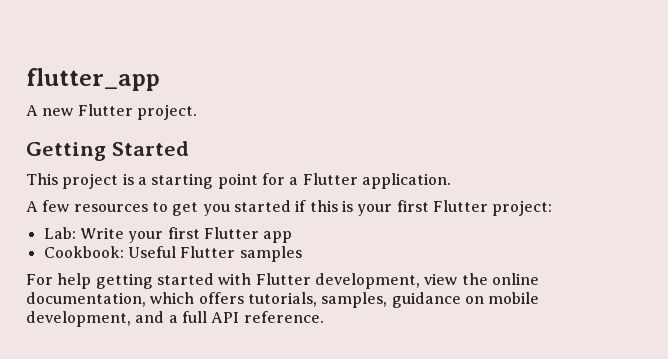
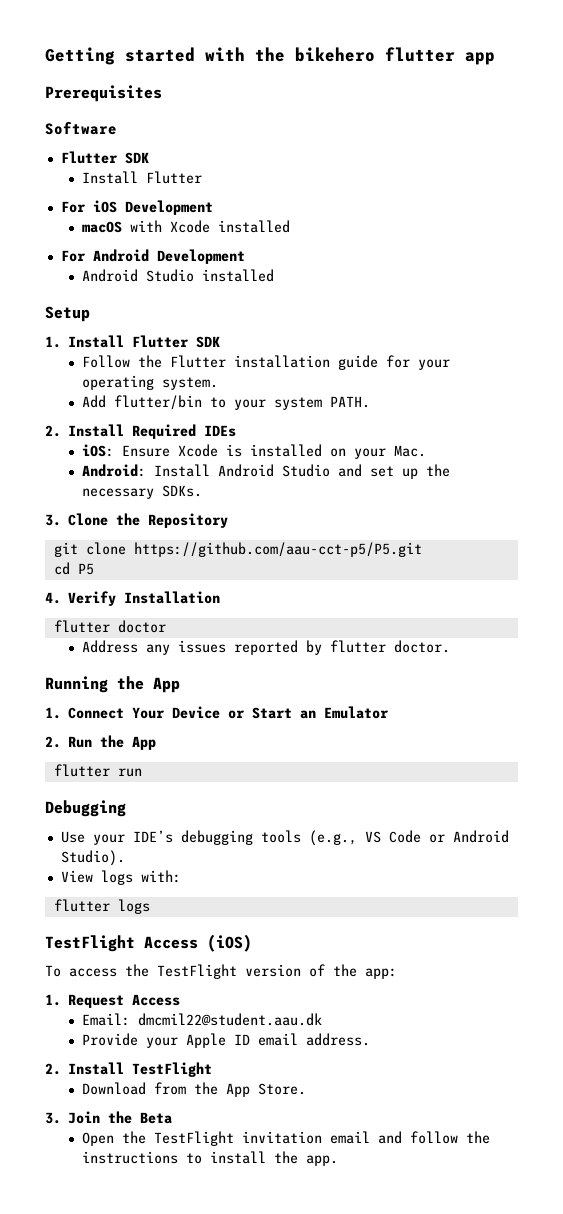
[26,68,160,91] [26,104,197,120] [26,141,189,161] [26,173,451,189] [26,200,553,216] [43,227,293,243] [43,246,302,262] [26,273,539,289] [26,292,540,308] [26,311,324,327] flutter_app // A new Flutter project. // Getting Started // This project is a starting point for a Flutter application. // A few resources to get you started if this is your first Flutter project: // Lab: Write your first Flutter app // Cookbook: Useful Flutter samples // For help getting started with Flutter development, view the online documentation, which offers tutorials, samples, guidance on mobile development, and a full API reference. -> [45,47,495,65] [45,85,162,102] [45,121,117,135] [60,151,149,164] [82,171,203,184] [60,200,213,215] [82,220,291,233] [60,249,245,264] [82,269,275,282] [45,306,90,322] [45,335,221,348] [82,355,451,370] [82,375,219,390] [82,395,371,410] [45,424,237,439] [82,444,427,459] [82,464,451,479] [82,485,203,499] [45,513,229,528] [53,542,422,557] [53,562,94,575] [45,591,221,606] [53,620,166,633] [82,640,451,655] [45,676,180,693] [45,706,390,719] [45,735,157,750] [53,764,142,777] [45,800,126,817] [60,830,509,846] [60,850,125,866] [60,870,181,885] [53,899,150,914] [45,934,252,952] [45,964,397,979] [45,994,181,1008] [82,1013,323,1026] [82,1033,371,1048] [45,1062,213,1077] [82,1082,307,1097] [45,1111,173,1124] [82,1131,491,1146] [82,1151,339,1166] Getting started with the bikehero flutter app // Prerequisites // Software // Flutter SDK // Install Flutter // For iOS Development // macOS with Xcode installed // For Android Development // Android Studio installed // Setup // 1. Install Flutter SDK // Follow the Flutter installation guide for your operating system. // Add flutter/bin to your system PATH. // 2. Install Required IDEs // iOS: Ensure Xcode is installed on your Mac. // Android: Install Android Studio and set up the necessary SDKs. // 3. Clone the Repository // git clone https://github.com/aau-cct-p5/P5.git // cd P5 // 4. Verify Installation // flutter doctor // Address any issues reported by flutter doctor. // Running the App // 1. Connect Your Device or Start an Emulator // 2. Run the App // flutter run // Debugging // Use your IDE’s debugging tools (e.g., VS Code or Android Studio). // View logs with: // flutter logs // TestFlight Access (iOS) // To access the TestFlight version of the app: // 1. Request Access // Email: dmcmil22@student.aau.dk // Provide your Apple ID email address. // 2. Install TestFlight // Download from the App Store. // 3. Join the Beta // Open the TestFlight invitation email and follow the instructions to install the app.

